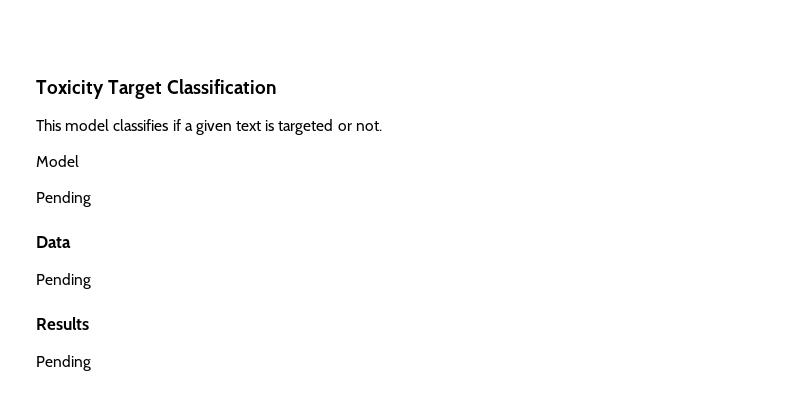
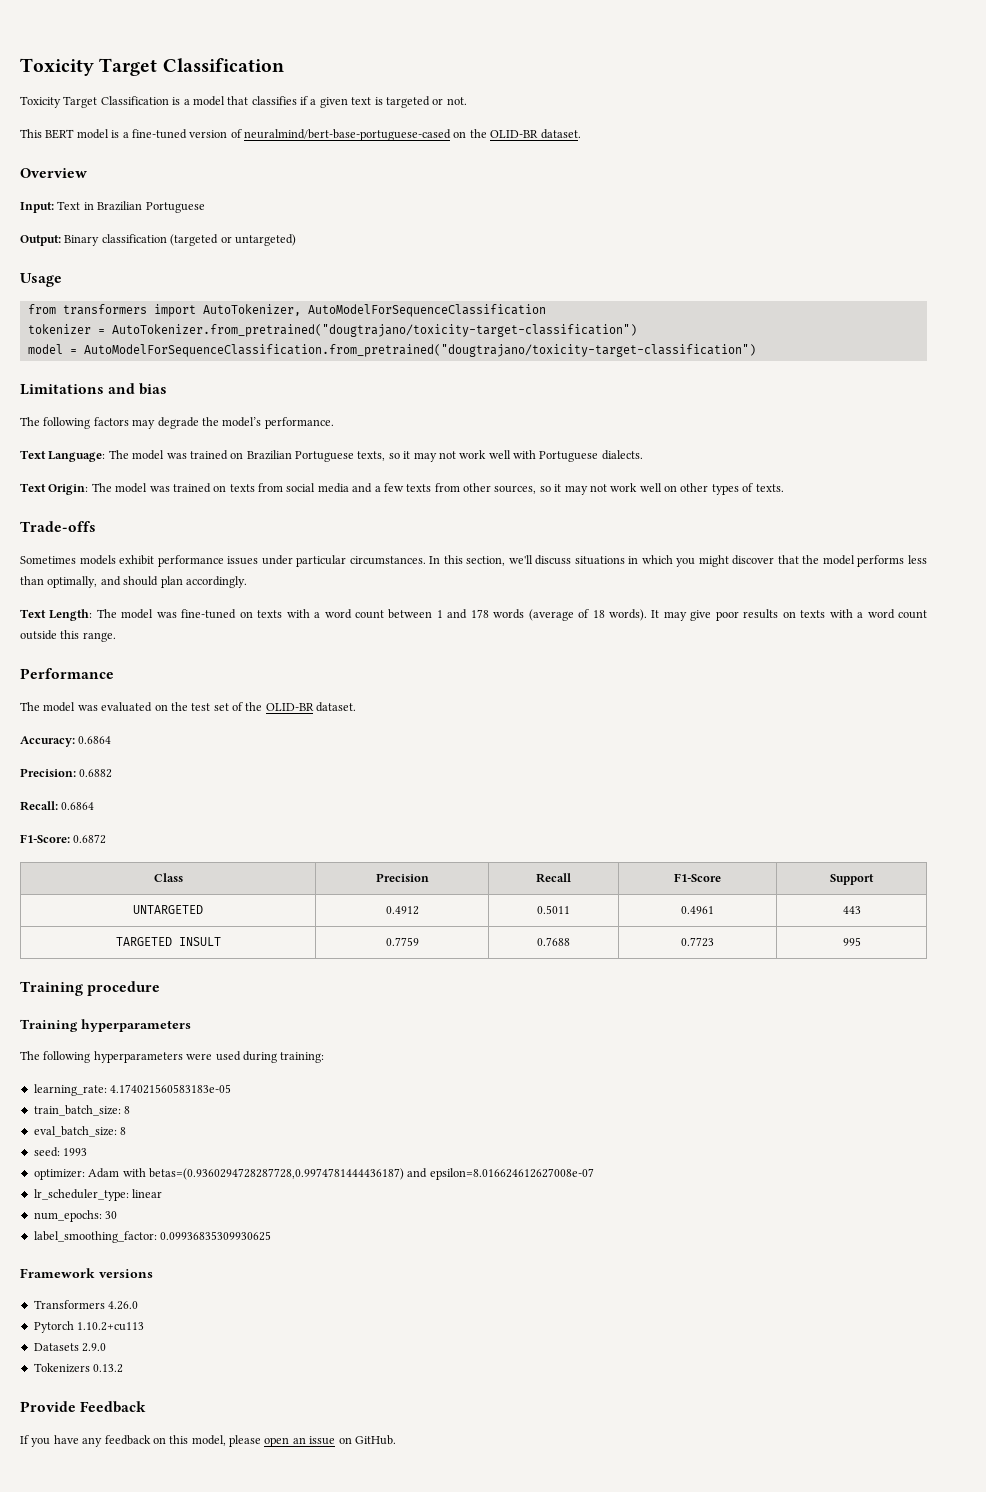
[36,119,110,131] This model -> [20,96,249,108] Toxicity Target Classification is a model that
[36,155,79,167] [36,191,91,207] [36,236,71,248] [36,273,91,289] [36,317,89,330] [36,355,91,371] Model // Pending // Data // Pending // Results // Pending -> [20,129,581,141] [20,168,87,178] [20,201,205,213] [20,234,296,246] [20,273,62,287] [27,304,546,317] [27,324,637,337] [27,344,756,357] [20,383,168,395] [20,417,334,429] [20,450,643,462] [20,483,784,495] [20,521,96,532] [20,555,927,567] [20,576,247,588] [20,609,928,621] [20,630,116,642] [20,668,114,679] [20,702,357,712] [20,736,112,747] [20,768,113,778] [20,801,95,811] [20,834,107,844] [153,873,183,882] [375,873,429,882] [536,873,571,883] [674,873,721,882] [830,874,874,885] [133,905,203,914] [385,906,419,915] [537,905,570,914] [681,906,714,914] [842,906,861,914] [115,937,221,946] [385,937,419,946] [537,937,570,946] [681,937,714,947] [842,937,861,946] [20,981,161,996] [20,1019,191,1032] [20,1051,325,1063] [33,1084,232,1096] [33,1105,131,1116] [33,1126,127,1137] [33,1147,88,1157] [33,1168,594,1180] [33,1189,163,1201] [33,1210,118,1222] [33,1231,272,1243] [20,1268,153,1278] [33,1300,139,1310] [33,1321,145,1333] [33,1343,107,1352] [33,1363,124,1373] [20,1401,147,1413] [20,1435,396,1447] This BERT model is a fine-tuned version of neuralmind/bert-base-portuguese-cased on the OLID-BR dataset. // Overview // Input: Text in Brazilian Portuguese // Output: Binary classification (targeted or untargeted) // Usage // from transformers import AutoTokenizer, AutoModelForSequenceClassification // tokenizer = AutoTokenizer.from_pretrained("dougtrajano/toxicity-target-classification") // model = AutoModelForSequenceClassification.from_pretrained("dougtrajano/toxicity-target-classification") // Limitations and bias // The following factors may degrade the model’s performance. // Text Language: The model was trained on Brazilian Portuguese texts, so it may not work well with Portuguese dialects. // Text Origin: The model was trained on texts from social media and a few texts from other sources, so it may not work well on other types of texts. // Trade-offs // Sometimes models exhibit performance issues under particular circumstances. In this section, we'll discuss situations in which you might discover that the model performs less than optimally, and should plan accordingly. // Text Length: The model was fine-tuned on texts with a word count between 1 and 178 words (average of 18 words). It may give poor results on texts with a word count outside this range. // Performance // The model was evaluated on the test set of the OLID-BR dataset. // Accuracy: 0.6864 // Precision: 0.6882 // Recall: 0.6864 // F1-Score: 0.6872 // Class | Precision | Recall | F1-Score | Support // UNTARGETED | 0.4912 | 0.5011 | 0.4961 | 443 // TARGETED INSULT | 0.7759 | 0.7688 | 0.7723 | 995 // Training procedure // Training hyperparameters // The following hyperparameters were used during training: // learning_rate: 4.174021560583183e-05 // train_batch_size: 8 // eval_batch_size: 8 // seed: 1993 // optimizer: Adam with betas=(0.9360294728287728,0.9974781444436187) and epsilon=8.016624612627008e-07 // lr_scheduler_type: linear // num_epochs: 30 // label_smoothing_factor: 0.09936835309930625 // Framework versions // Transformers 4.26.0 // Pytorch 1.10.2+cu113 // Datasets 2.9.0 // Tokenizers 0.13.2 // Provide Feedback // If you have any feedback on this model, please open an issue on GitHub.

